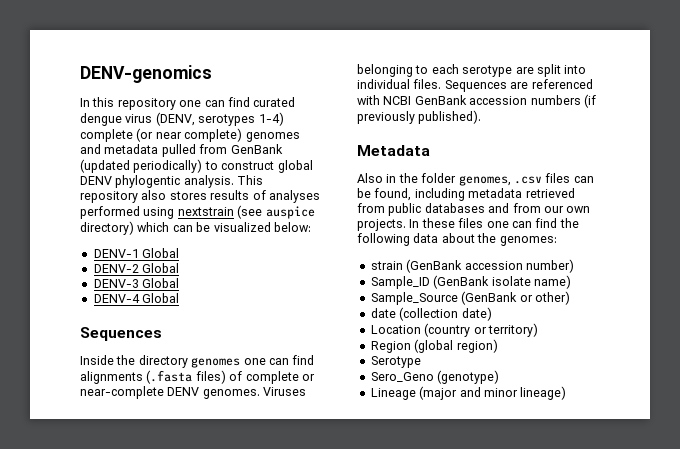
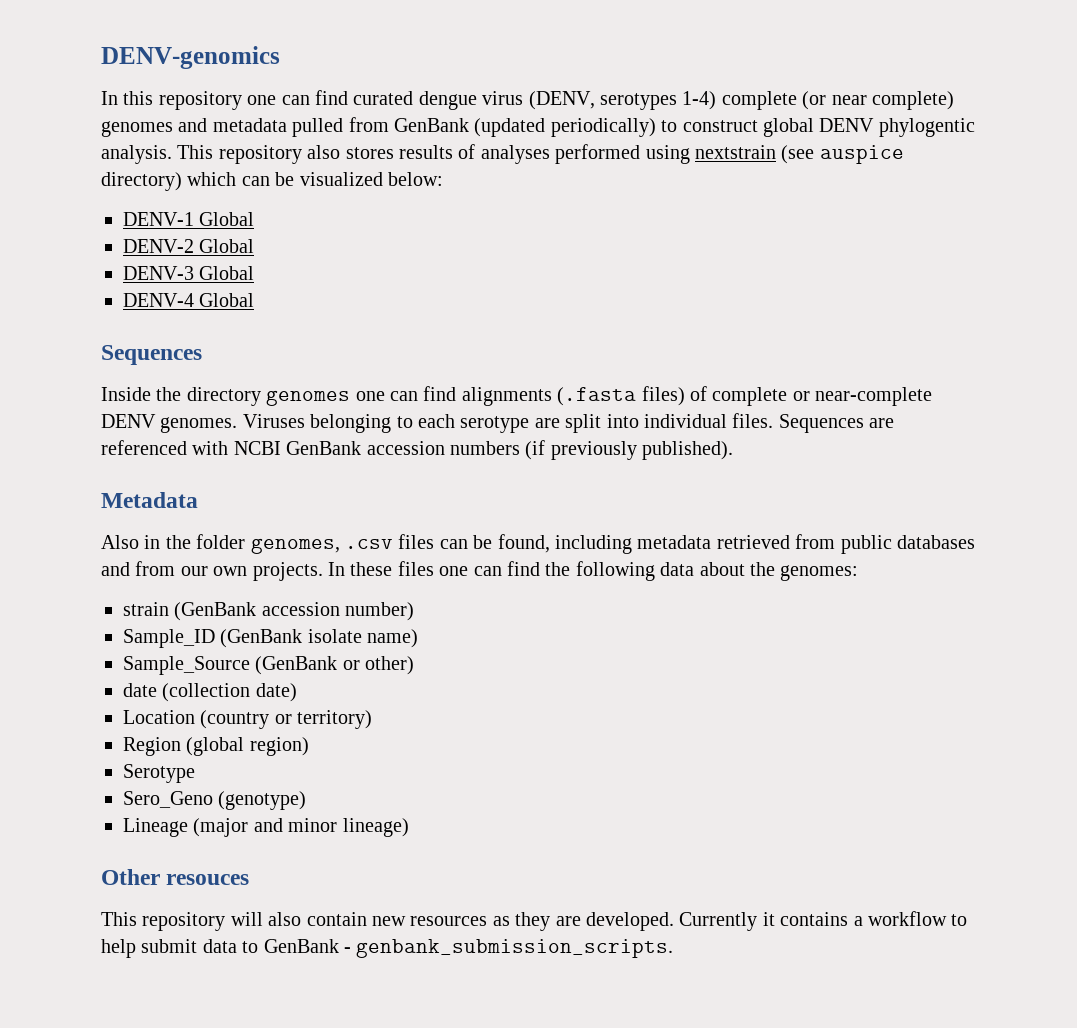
(567, 393) none -> [101,869,250,885] [101,911,968,931] [101,939,674,958] // Other resouces // This repository will also contain new resources as they are developed. Currently it contains a workflow to help submit data to GenBank - genbank_submission_scripts.

